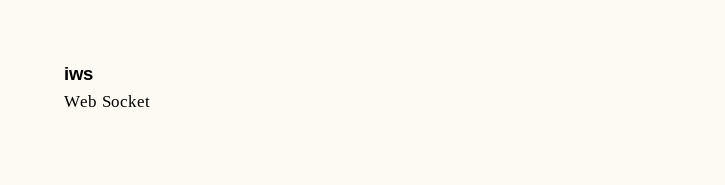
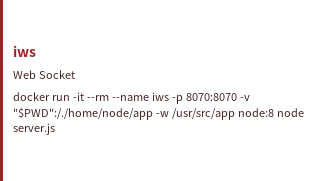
(150, 101) none -> [13,92,250,104] [13,107,304,120] [13,123,55,135] // docker run -it --rm --name iws -p 8070:8070 -v "$PWD":/./home/node/app -w /usr/src/app node:8 node server.js

